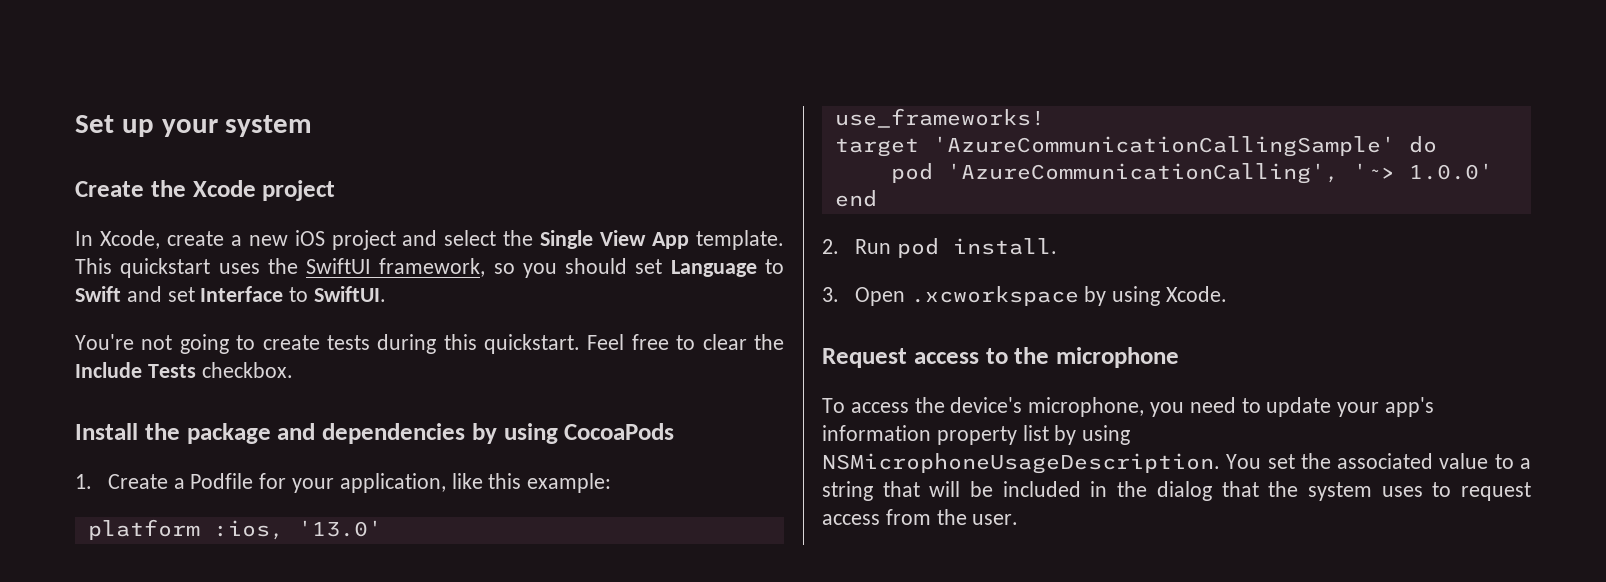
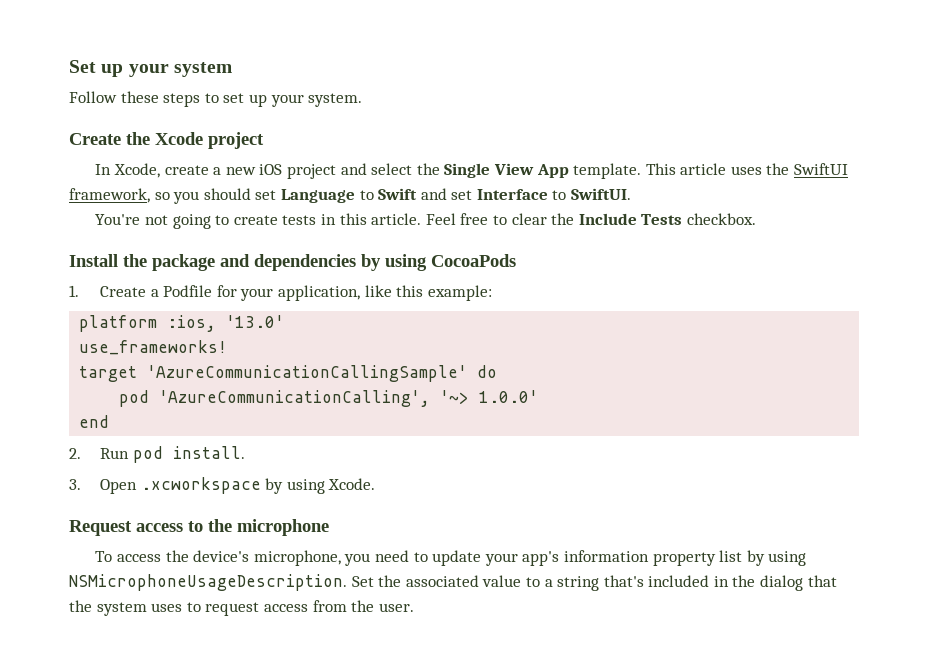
(313, 126) none -> [69,91,363,107] // Follow these steps to set up your system.
[120,258,211,278] quickstart -> [680,163,727,175] article
[377,334,581,354] during this quickstart. -> [320,213,422,225] in this article.
[1226,454,1295,469] You set -> [351,576,374,587] Set
[882,481,994,497] that will be -> [603,575,644,587] that's

